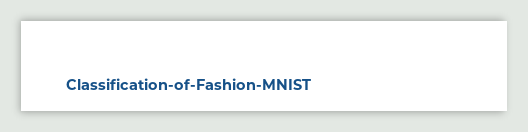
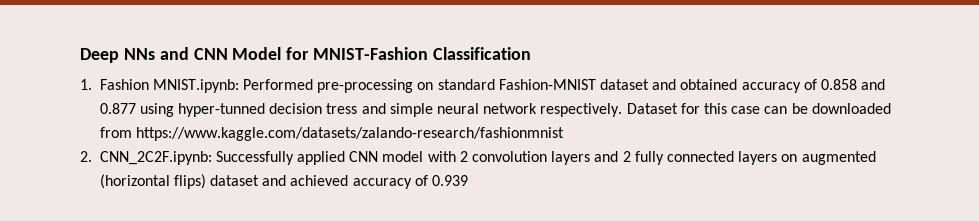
[66,78,311,90] Classification-of-Fashion-MNIST -> [80,47,532,63] [80,79,886,93] [99,103,891,117] [99,127,564,141] [80,151,876,165] [99,174,469,189] Deep NNs and CNN Model for MNIST-Fashion Classification // 1. Fashion MNIST.ipynb: Performed pre-processing on standard Fashion-MNIST dataset and obtained accuracy of 0.858 and 0.877 using hyper-tunned decision tress and simple neural network respectively. Dataset for this case can be downloaded from https://www.kaggle.com/datasets/zalando-research/fashionmnist // 2. CNN_2C2F.ipynb: Successfully applied CNN model with 2 convolution layers and 2 fully connected layers on augmented (horizontal flips) dataset and achieved accuracy of 0.939

